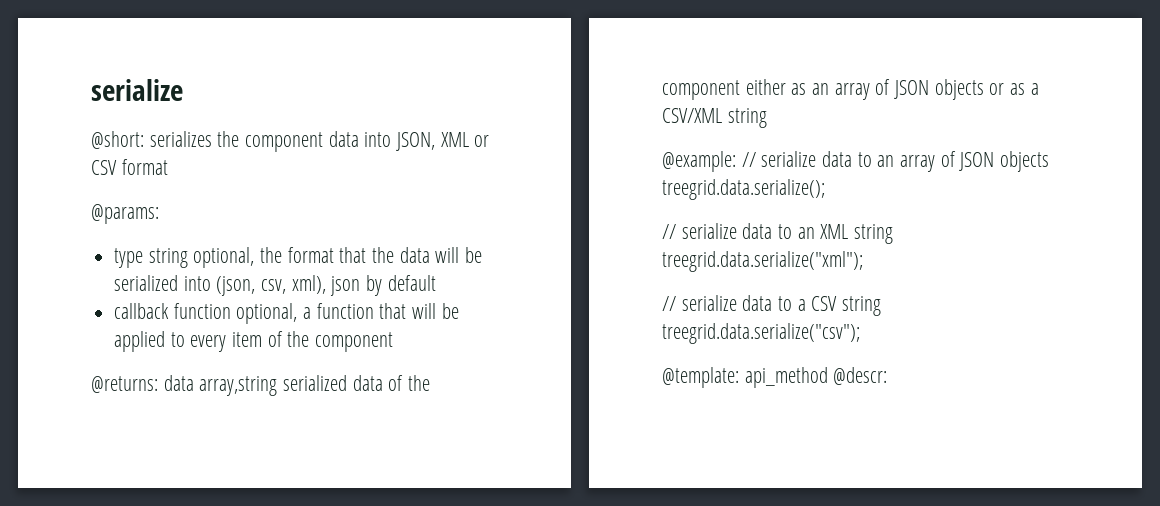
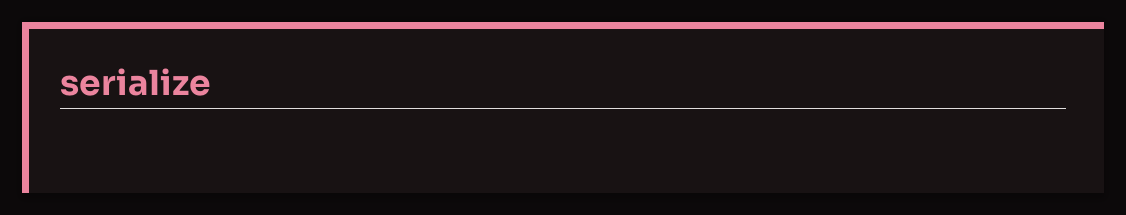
[91,79,183,101] [91,131,490,152] [91,159,168,175] [91,204,159,224] [114,247,483,268] [114,275,436,296] [114,303,459,324] [114,331,394,352] [91,375,431,396] [662,79,1039,100] [662,108,767,128] [662,151,1050,172] [662,179,825,200] [662,223,894,244] [662,251,863,272] [662,295,882,316] [662,323,860,344] [662,367,888,388] serialize // @short: serializes the component data into JSON, XML or CSV format // @params: // type string optional, the format that the data will be serialized into (json, csv, xml), json by default // callback function optional, a function that will be applied to every item of the component // @returns: data array,string serialized data of the component either as an array of JSON objects or as a CSV/XML string // @example: // serialize data to an array of JSON objects treegrid.data.serialize(); // // serialize data to an XML string treegrid.data.serialize("xml"); // // serialize data to a CSV string treegrid.data.serialize("csv"); // @template: api_method @descr: -> [60,68,211,96] serialize

